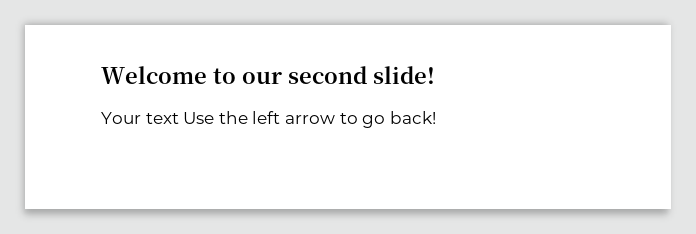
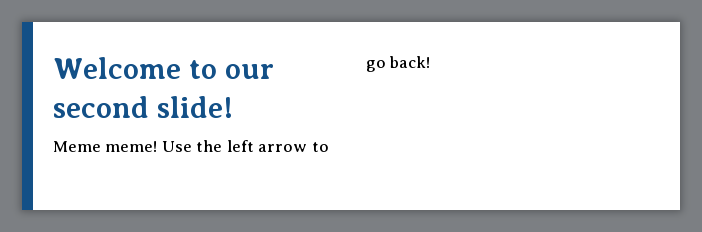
[101,112,179,124] Your text -> [53,141,158,152] Meme meme!

